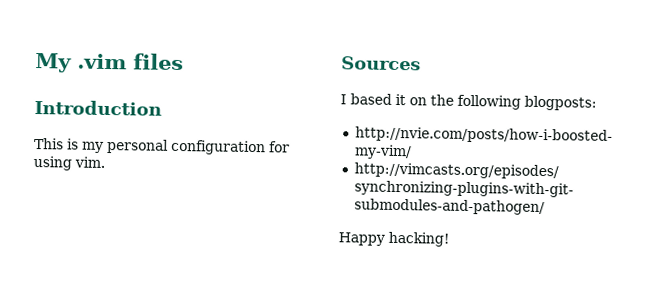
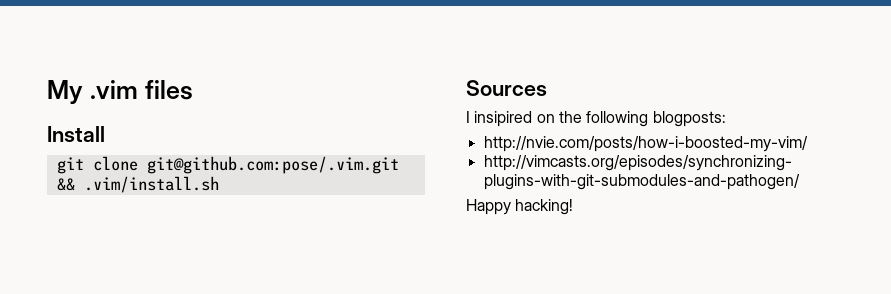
[34,99,162,116] [34,137,290,156] [33,155,105,171] Introduction // This is my personal configuration for using vim. -> [47,126,105,142] [56,156,399,174] [56,176,219,193] Install // git clone git@github.com:pose/.vim.git && .vim/install.sh
[350,93,406,106] based it -> [474,111,533,127] insipired

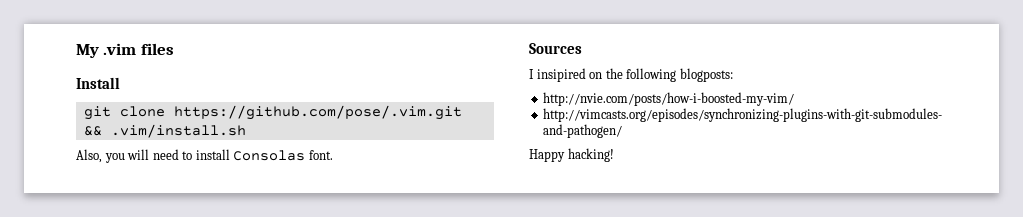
[146,156,399,174] git@github.com:pose/.vim.git -> [173,105,462,120] https://github.com/pose/.vim.git
(219, 184) none -> [76,149,333,163] // Also, you will need to install Consolas font.

